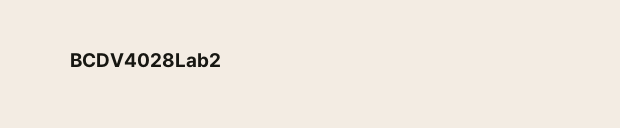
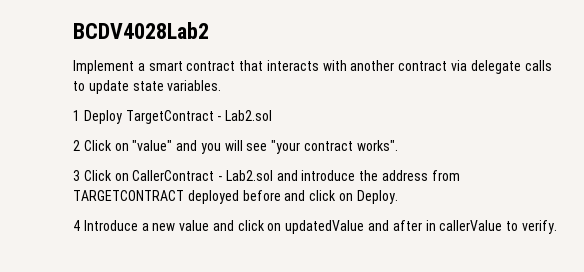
(221, 60) none -> [73,60,552,74] [73,80,222,94] [73,110,273,124] [73,140,398,154] [73,170,460,181] [73,190,398,204] [73,220,557,234] // Implement a smart contract that interacts with another contract via delegate calls to update state variables. // 1 Deploy TargetContract - Lab2.sol // 2 Click on "value" and you will see "your contract works". // 3 Click on CallerContract - Lab2.sol and introduce the address from TARGETCONTRACT deployed before and click on Deploy. // 4 Introduce a new value and click on updatedValue and after in callerValue to verify.

